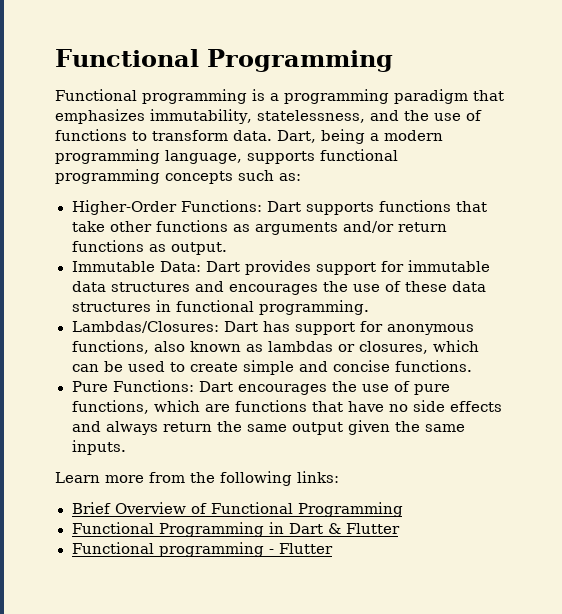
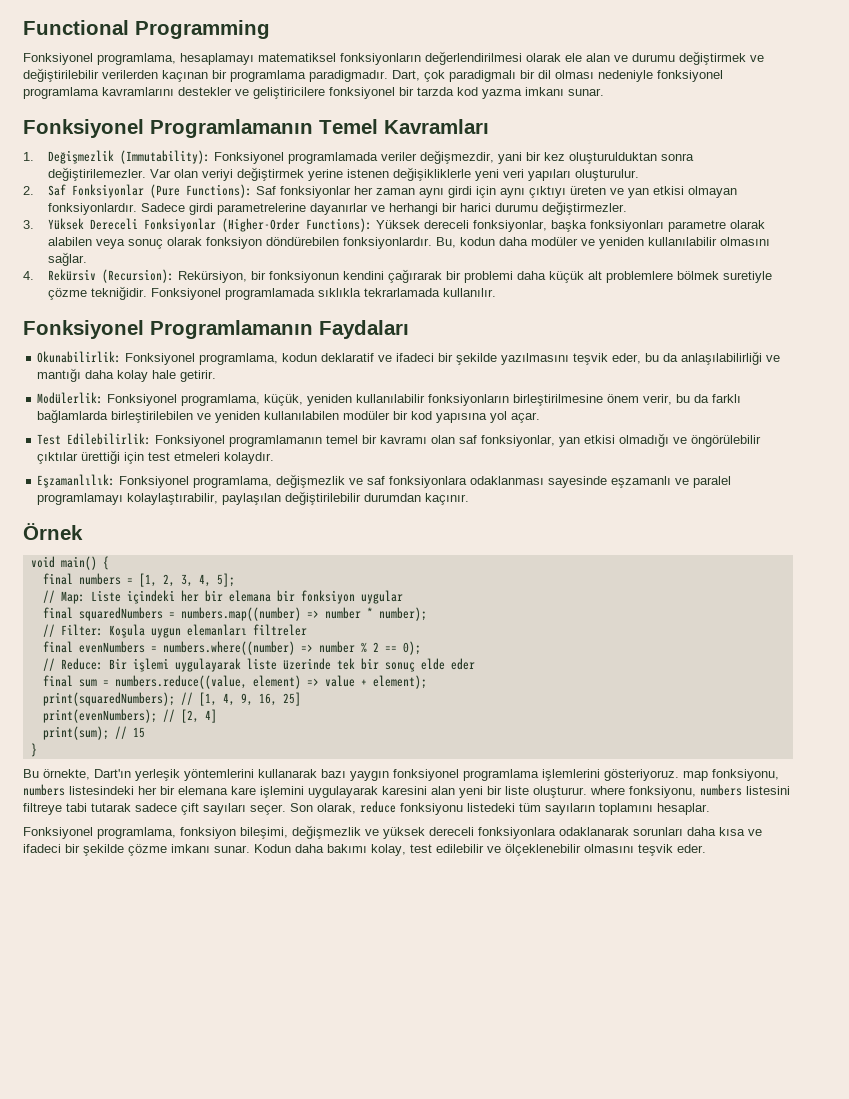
[55,49,393,72] [55,89,504,104] [55,109,482,124] [55,129,443,144] [55,149,398,164] [55,169,301,184] [71,200,487,215] [71,220,447,235] [71,240,227,255] [71,260,490,275] [71,281,486,295] [71,300,369,315] [71,321,474,335] [71,340,479,354] [71,360,472,375] [71,380,450,395] [71,400,502,414] [71,420,465,435] [71,440,126,455] [55,471,339,486] [71,502,403,517] [71,522,400,537] [71,542,333,557] Functional Programming // Functional programming is a programming paradigm that emphasizes immutability, statelessness, and the use of functions to transform data. Dart, being a modern programming language, supports functional programming concepts such as: // Higher-Order Functions: Dart supports functions that take other functions as arguments and/or return functions as output. // Immutable Data: Dart provides support for immutable data structures and encourages the use of these data structures in functional programming. // Lambdas/Closures: Dart has support for anonymous functions, also known as lambdas or closures, which can be used to create simple and concise functions. // Pure Functions: Dart encourages the use of pure functions, which are functions that have no side effects and always return the same output given the same inputs. // Learn more from the following links: // Brief Overview of Functional Programming // Functional Programming in Dart & Flutter // Functional programming - Flutter -> [23,20,270,39] [23,51,764,65] [23,68,723,82] [23,87,604,99] [23,119,489,138] [23,150,694,164] [47,167,639,181] [23,184,737,198] [47,201,627,215] [23,218,765,232] [47,237,770,249] [47,252,87,266] [23,269,772,283] [47,286,496,300] [23,320,409,339] [37,351,781,365] [37,368,217,382] [37,392,742,406] [37,409,541,423] [37,433,762,447] [37,450,275,464] [37,474,732,488] [37,491,470,505] [23,523,83,540] [30,556,109,570] [42,573,235,587] [42,590,403,604] [42,607,427,621] [42,624,307,638] [42,641,421,655] [42,658,475,672] [42,675,427,689] [42,692,301,706] [42,709,217,723] [42,726,145,740] [30,743,37,757] [23,769,779,781] [23,784,790,798] [23,801,710,815] [23,825,762,839] [23,844,706,856] Functional Programming // Fonksiyonel programlama, hesaplamayı matematiksel fonksiyonların değerlendirilmesi olarak ele alan ve durumu değiştirmek ve değiştirilebilir verilerden kaçınan bir programlama paradigmadır. Dart, çok paradigmalı bir dil olması nedeniyle fonksiyonel programlama kavramlarını destekler ve geliştiricilere fonksiyonel bir tarzda kod yazma imkanı sunar. // Fonksiyonel Programlamanın Temel Kavramları // 1. Değişmezlik (Immutability): Fonksiyonel programlamada veriler değişmezdir, yani bir kez oluşturulduktan sonra değiştirilemezler. Var olan veriyi değiştirmek yerine istenen değişikliklerle yeni veri yapıları oluşturulur. // 2. Saf Fonksiyonlar (Pure Functions): Saf fonksiyonlar her zaman aynı girdi için aynı çıktıyı üreten ve yan etkisi olmayan fonksiyonlardır. Sadece girdi parametrelerine dayanırlar ve herhangi bir harici durumu değiştirmezler. // 3. Yüksek Dereceli Fonksiyonlar (Higher-Order Functions): Yüksek dereceli fonksiyonlar, başka fonksiyonları parametre olarak alabilen veya sonuç olarak fonksiyon döndürebilen fonksiyonlardır. Bu, kodun daha modüler ve yeniden kullanılabilir olmasını sağlar. // 4. Rekürsiv (Recursion): Rekürsiyon, bir fonksiyonun kendini çağırarak bir problemi daha küçük alt problemlere bölmek suretiyle çözme tekniğidir. Fonksiyonel programlamada sıklıkla tekrarlamada kullanılır. // Fonksiyonel Programlamanın Faydaları // Okunabilirlik: Fonksiyonel programlama, kodun deklaratif ve ifadeci bir şekilde yazılmasını teşvik eder, bu da anlaşılabilirliği ve mantığı daha kolay hale getirir. // Modülerlik: Fonksiyonel programlama, küçük, yeniden kullanılabilir fonksiyonların birleştirilmesine önem verir, bu da farklı bağlamlarda birleştirilebilen ve yeniden kullanılabilen modüler bir kod yapısına yol açar. // Test Edilebilirlik: Fonksiyonel programlamanın temel bir kavramı olan saf fonksiyonlar, yan etkisi olmadığı ve öngörülebilir çıktılar ürettiği için test etmeleri kolaydır. // Eşzamanlılık: Fonksiyonel programlama, değişmezlik ve saf fonksiyonlara odaklanması sayesinde eşzamanlı ve paralel programlamayı kolaylaştırabilir, paylaşılan değiştirilebilir durumdan kaçınır. // Örnek // void main() { // final numbers = [1, 2, 3, 4, 5]; // // Map: Liste içindeki her bir elemana bir fonksiyon uygular // final squaredNumbers = numbers.map((number) => number * number); // // Filter: Koşula uygun elemanları filtreler // final evenNumbers = numbers.where((number) => number % 2 == 0); // // Reduce: Bir işlemi uygulayarak liste üzerinde tek bir sonuç elde eder // final sum = numbers.reduce((value, element) => value + element); // print(squaredNumbers); // [1, 4, 9, 16, 25] // print(evenNumbers); // [2, 4] // print(sum); // 15 // } // Bu örnekte, Dart'ın yerleşik yöntemlerini kullanarak bazı yaygın fonksiyonel programlama işlemlerini gösteriyoruz. map fonksiyonu, numbers listesindeki her bir elemana kare işlemini uygulayarak karesini alan yeni bir liste oluşturur. where fonksiyonu, numbers listesini filtreye tabi tutarak sadece çift sayıları seçer. Son olarak, reduce fonksiyonu listedeki tüm sayıların toplamını hesaplar. // Fonksiyonel programlama, fonksiyon bileşimi, değişmezlik ve yüksek dereceli fonksiyonlara odaklanarak sorunları daha kısa ve ifadeci bir şekilde çözme imkanı sunar. Kodun daha bakımı kolay, test edilebilir ve ölçeklenebilir olmasını teşvik eder.

